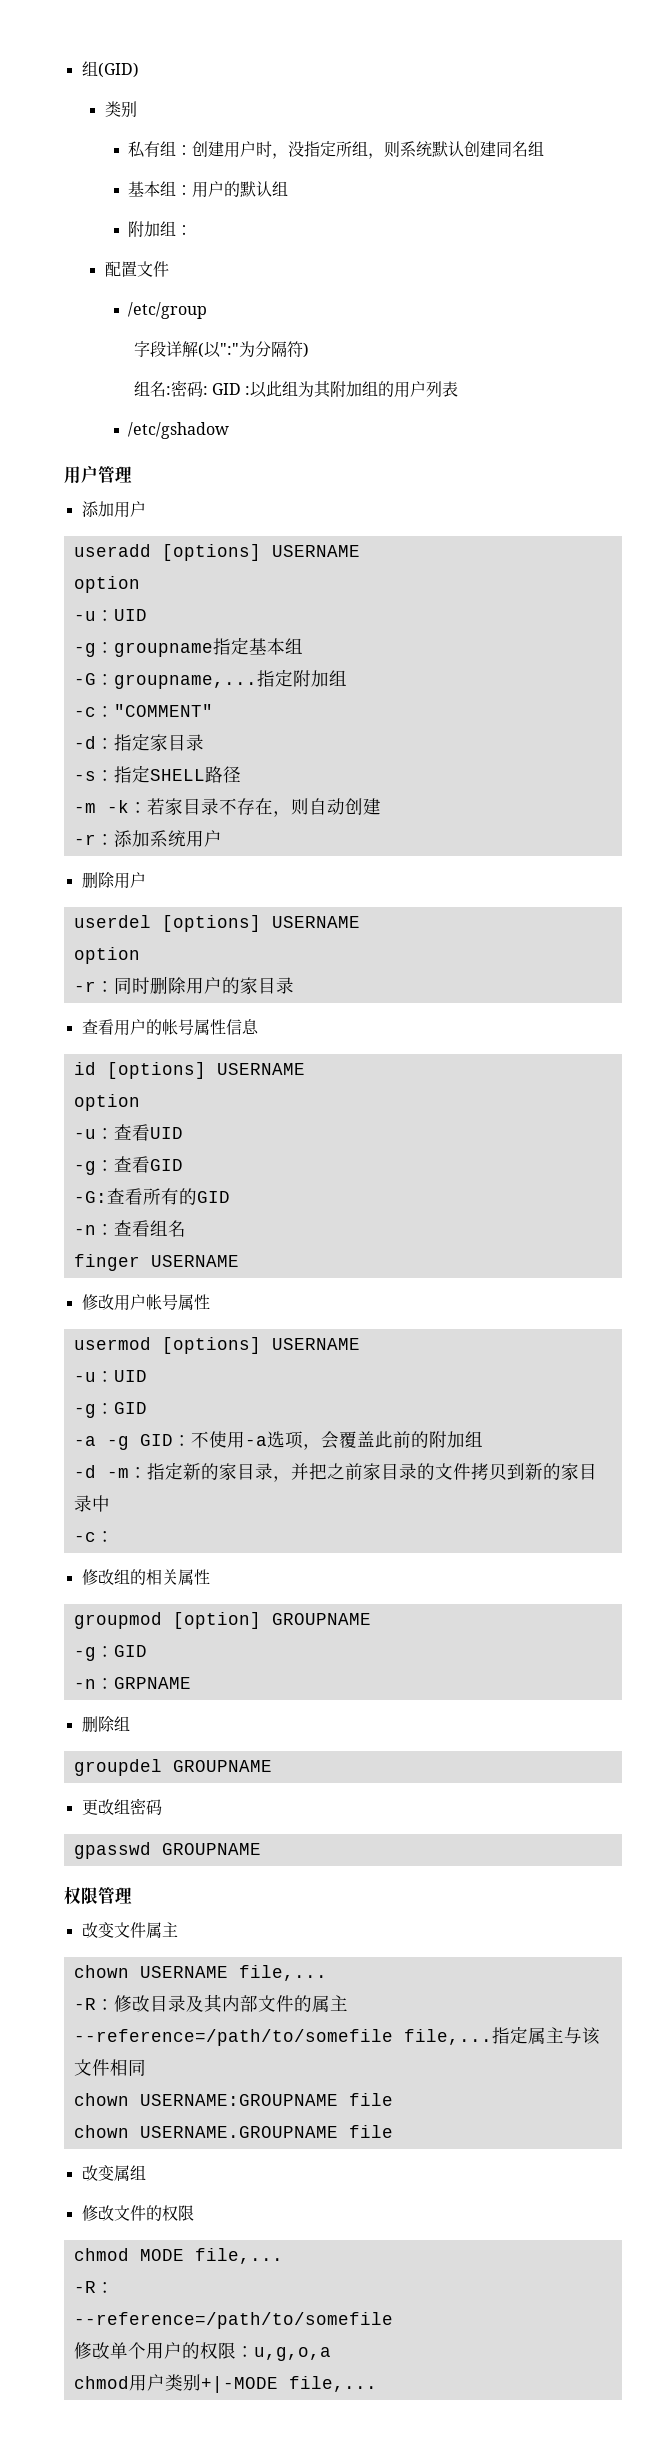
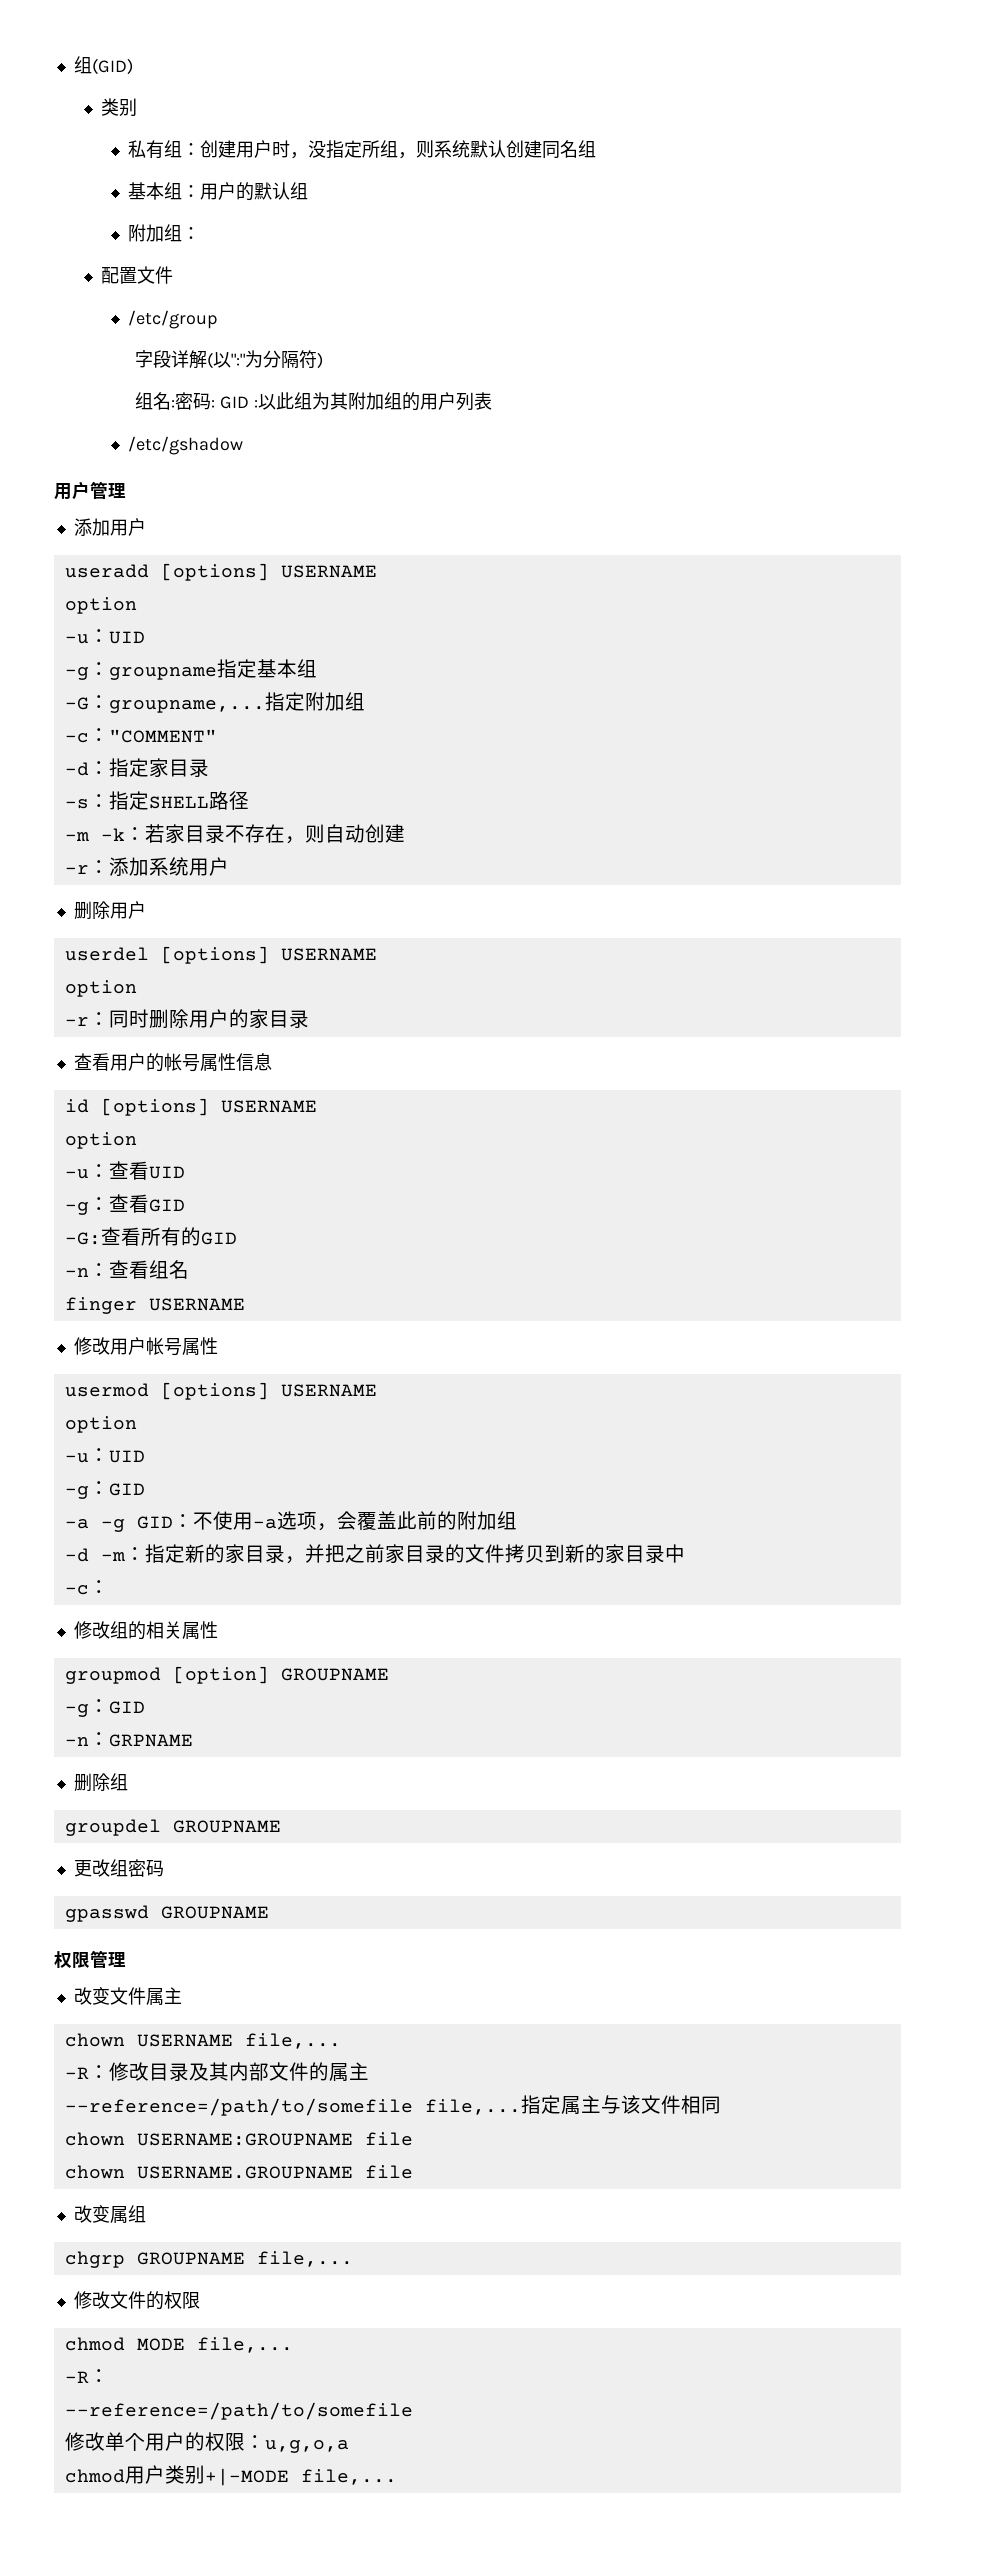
(360, 1344) none -> [64,1416,137,1433] // option
(146, 2172) none -> [64,2251,353,2268] // chgrp GROUPNAME file,...

